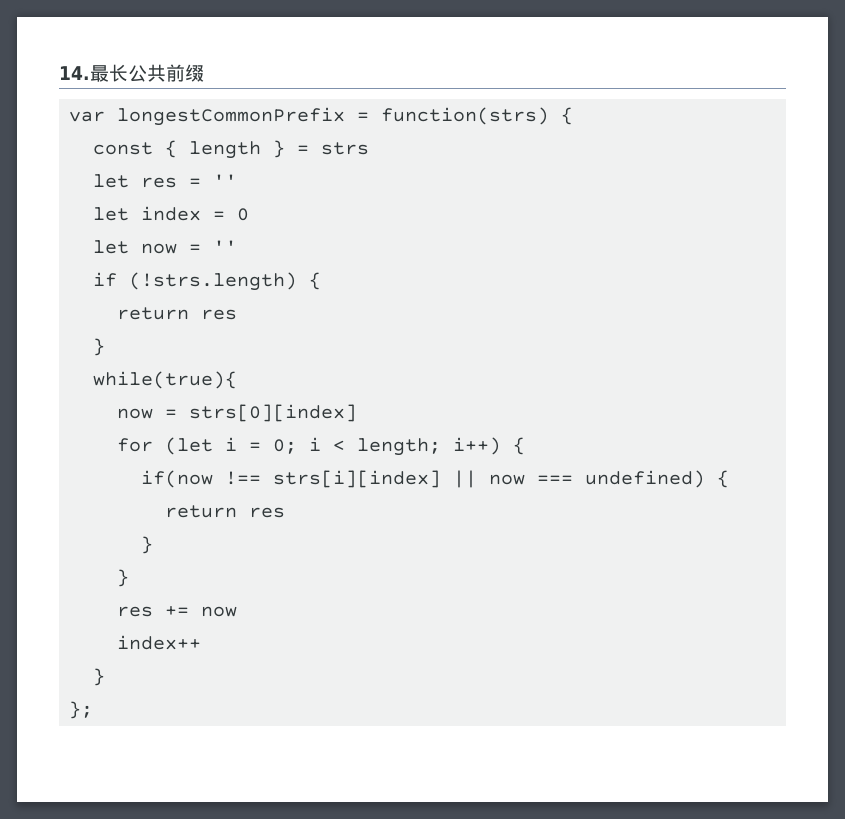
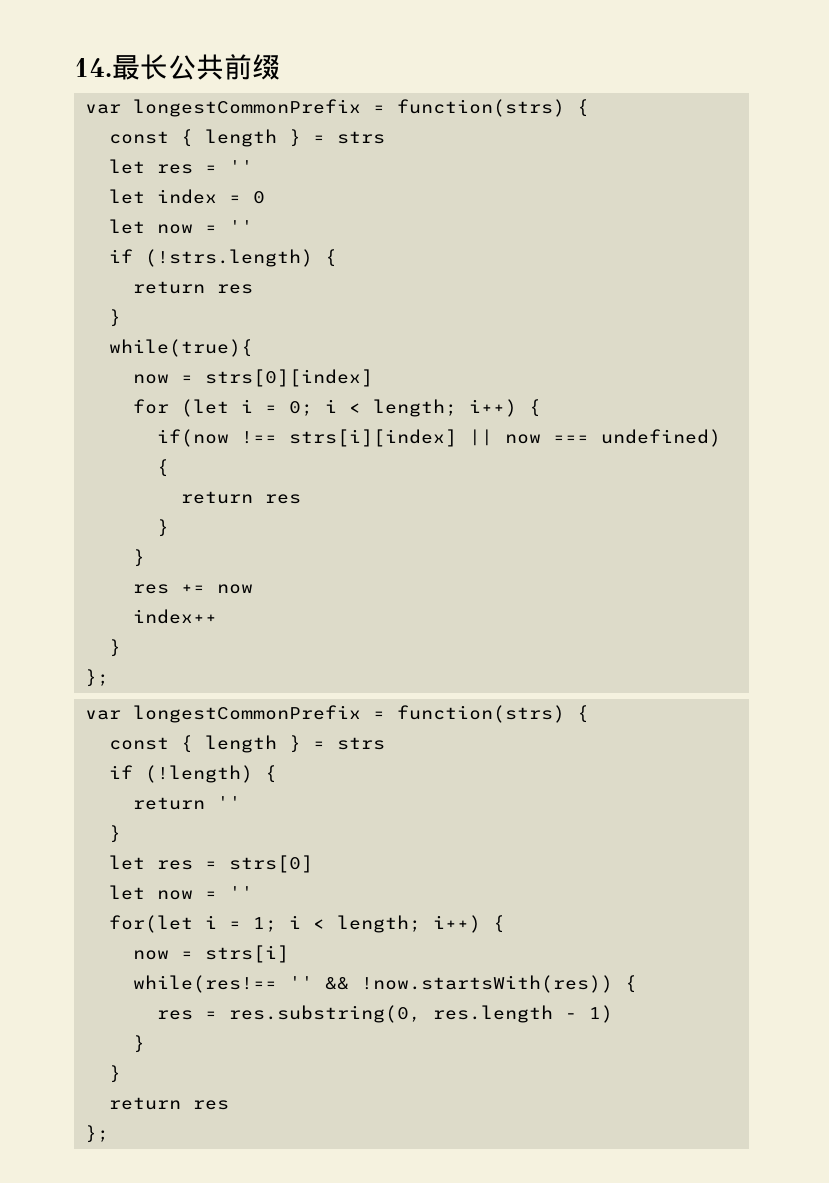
(93, 710) none -> [84,705,589,723] [108,735,385,753] [108,765,277,783] [132,796,241,810] [108,825,121,843] [108,855,313,873] [108,885,253,900] [108,915,505,933] [132,945,289,963] [132,975,637,993] [156,1005,613,1023] [132,1035,145,1053] [108,1065,121,1083] [108,1097,229,1110] [84,1125,109,1143] // var longestCommonPrefix = function(strs) { // const { length } = strs // if (!length) { // return '' // } // let res = strs[0] // let now = '' // for(let i = 1; i < length; i++) { // now = strs[i] // while(res!== '' && !now.startsWith(res)) { // res = res.substring(0, res.length - 1) // } // } // return res // };

